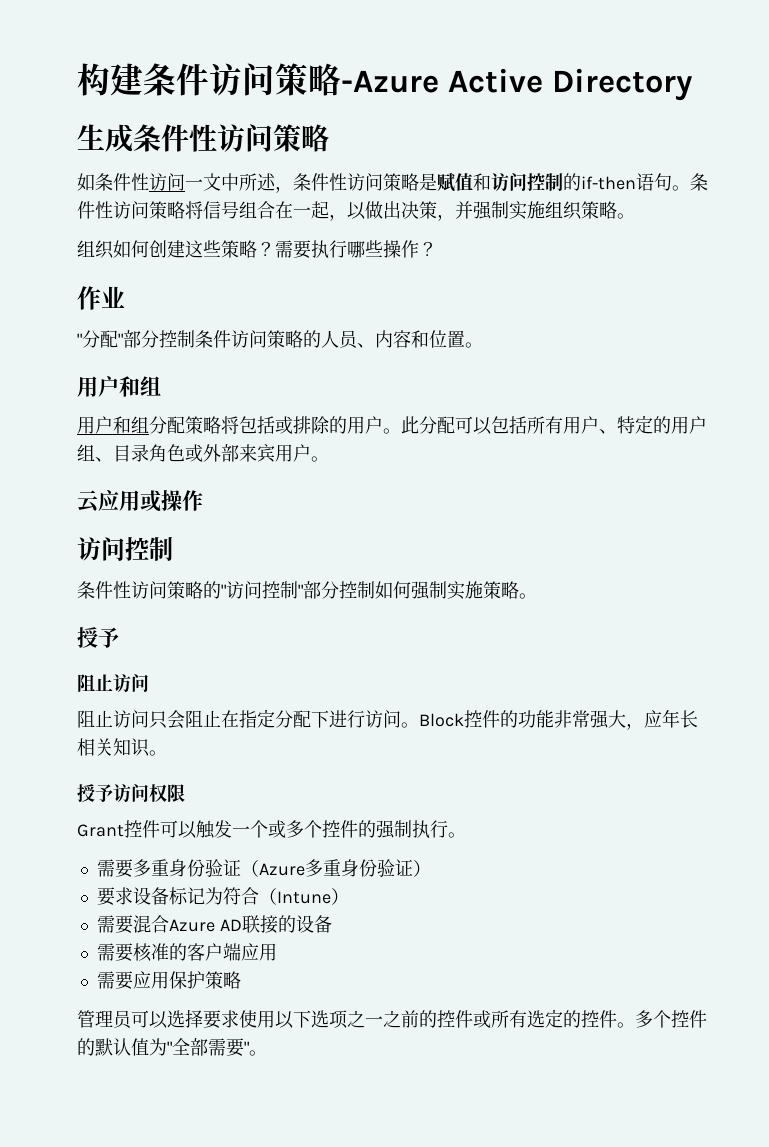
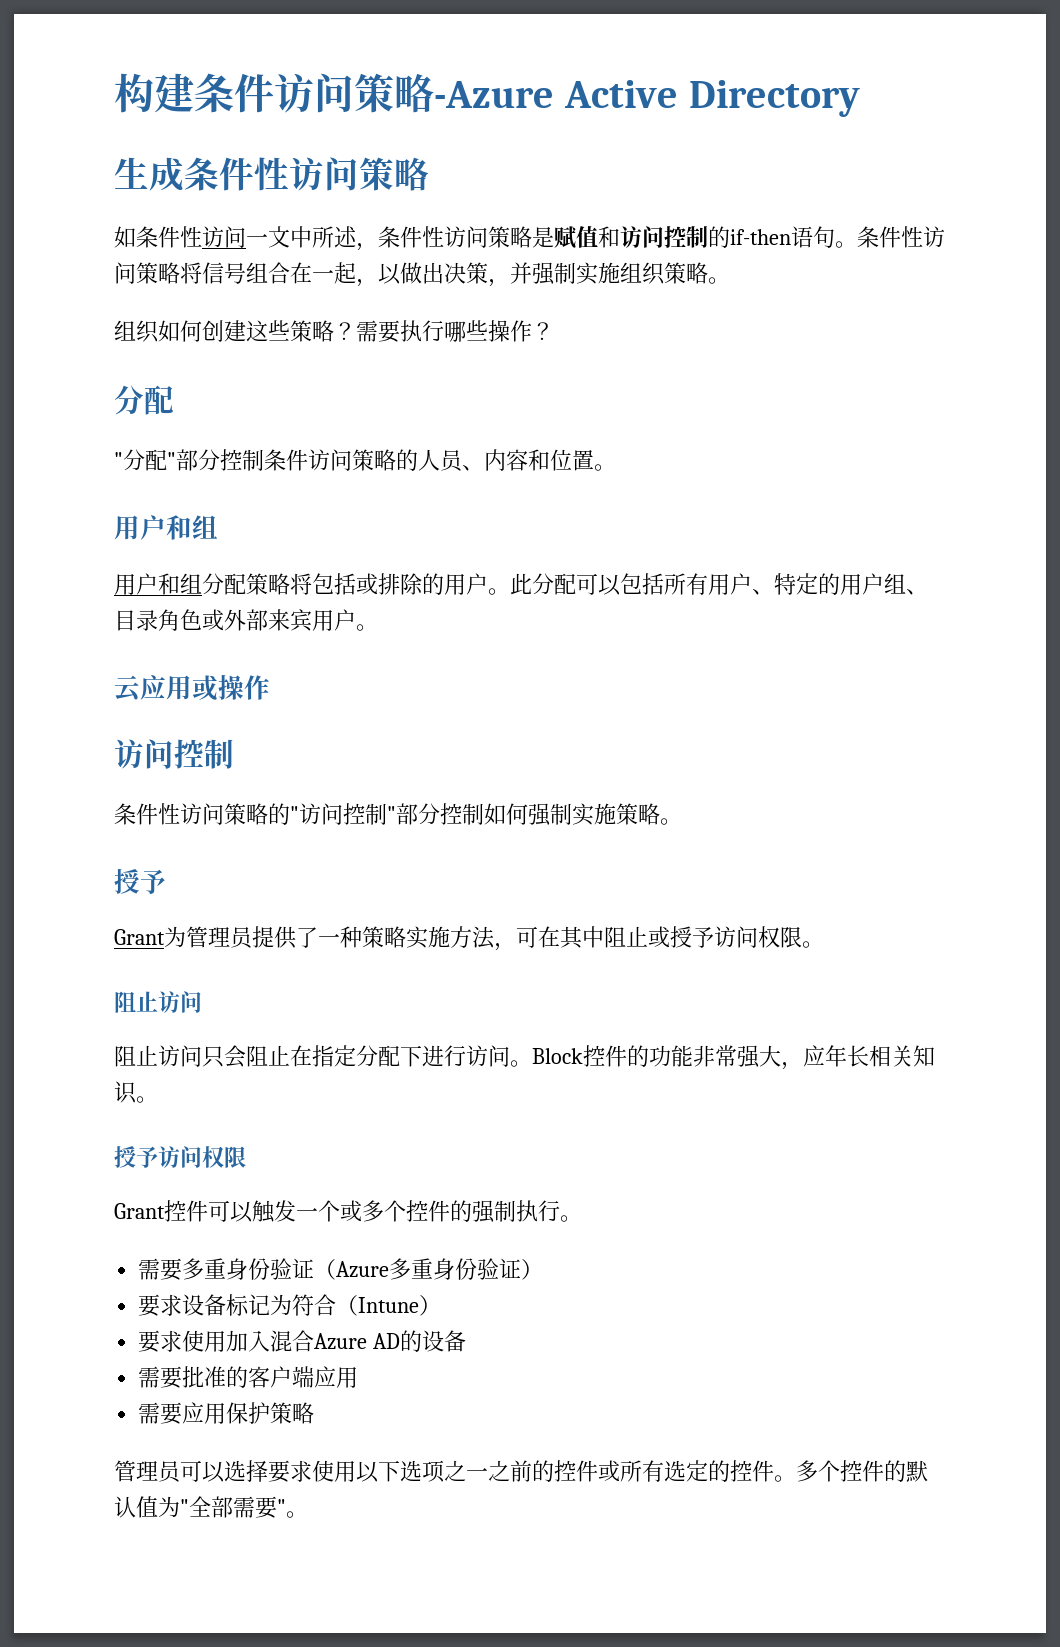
[77,286,125,310] 作业 -> [114,385,174,415] 分配
(119, 637) none -> [114,926,824,951] // Grant为管理员提供了一种策略实施方法，可在其中阻止或授予访问权限。
[96,915,133,934] 需要 -> [138,1330,271,1353] 要求使用加入
[241,915,278,934] 联接 -> (401, 1341) none
[132,943,152,962] 核 -> [182,1366,205,1388] 批

